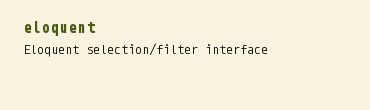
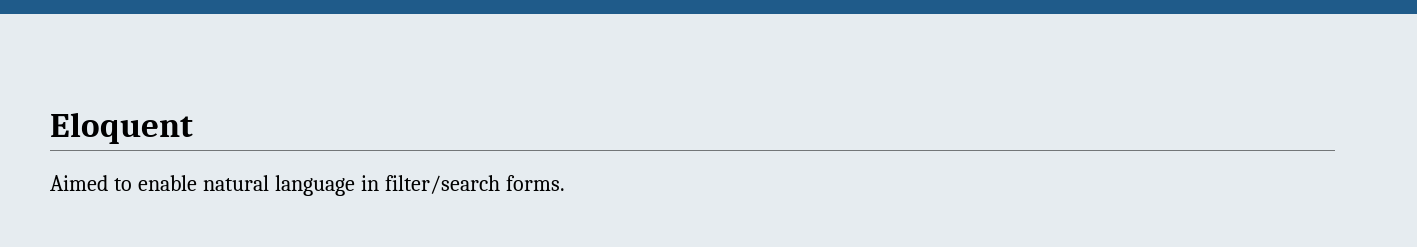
[23,21,95,36] [23,43,268,57] eloquent // Eloquent selection/filter interface -> [50,112,193,144] [50,175,565,196] Eloquent // Aimed to enable natural language in filter/search forms.

